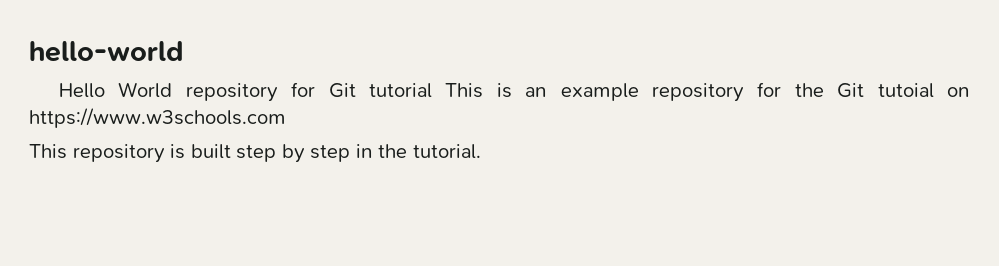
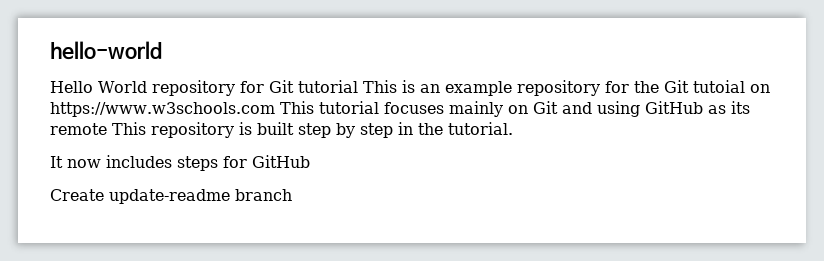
(286, 118) // -> [279,101,750,117] [50,123,107,135] This tutorial focuses mainly on Git and using GitHub as its remote
(481, 151) none -> [50,155,310,171] [50,189,292,204] // It now includes steps for GitHub // Create update-readme branch

